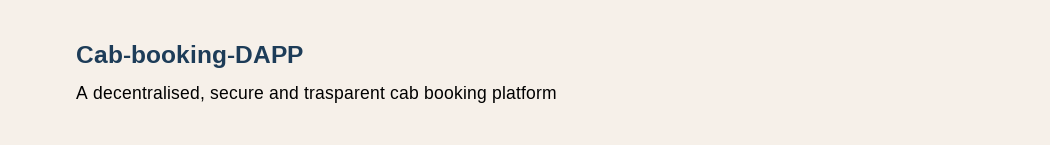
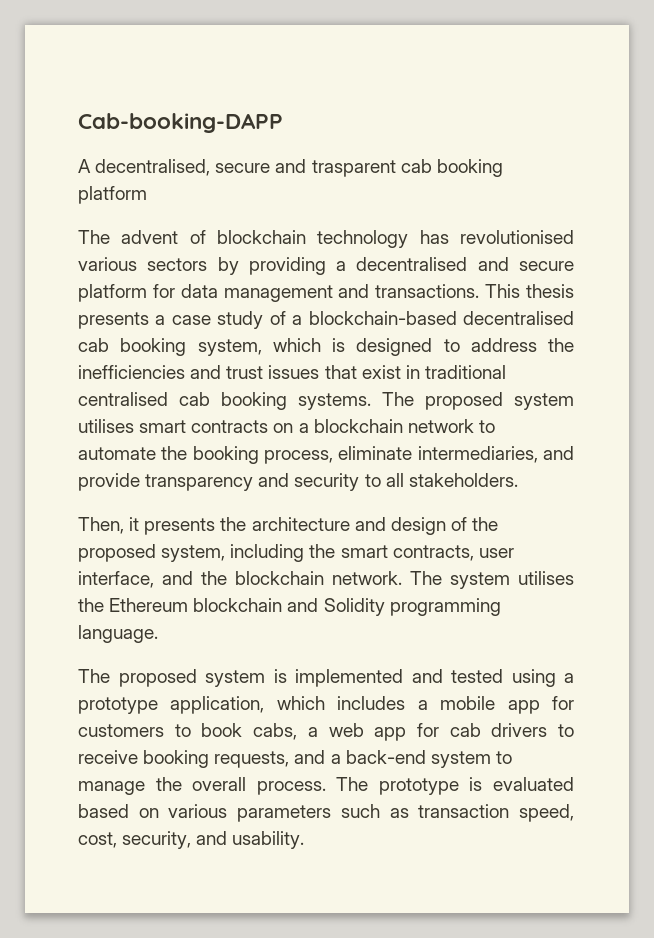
(557, 94) none -> [78,230,574,248] [78,257,574,275] [78,284,574,302] [78,311,574,329] [78,338,574,356] [78,365,506,379] [78,392,574,410] [78,419,495,433] [78,446,574,464] [78,473,518,491] [78,517,499,535] [78,544,514,562] [78,571,574,589] [78,598,501,616] [78,625,158,643] [78,669,574,687] [78,696,574,714] [78,723,574,741] [78,750,512,768] [78,777,574,795] [78,804,574,822] [78,831,305,849] // The advent of blockchain technology has revolutionised various sectors by providing a decentralised and secure platform for data management and transactions. This thesis presents a case study of a blockchain-based decentralised cab booking system, which is designed to address the inefficiencies and trust issues that exist in traditional centralised cab booking systems. The proposed system utilises smart contracts on a blockchain network to automate the booking process, eliminate intermediaries, and provide transparency and security to all stakeholders. // Then, it presents the architecture and design of the proposed system, including the smart contracts, user interface, and the blockchain network. The system utilises the Ethereum blockchain and Solidity programming language. // The proposed system is implemented and tested using a prototype application, which includes a mobile app for customers to book cabs, a web app for cab drivers to receive booking requests, and a back-end system to manage the overall process. The prototype is evaluated based on various parameters such as transaction speed, cost, security, and usability.

